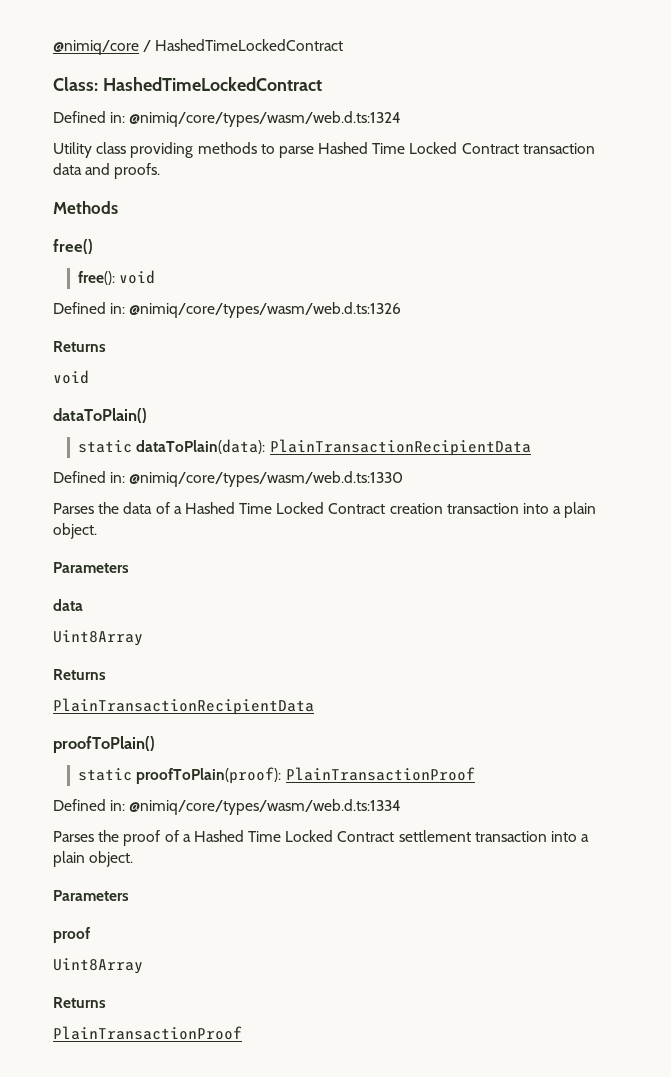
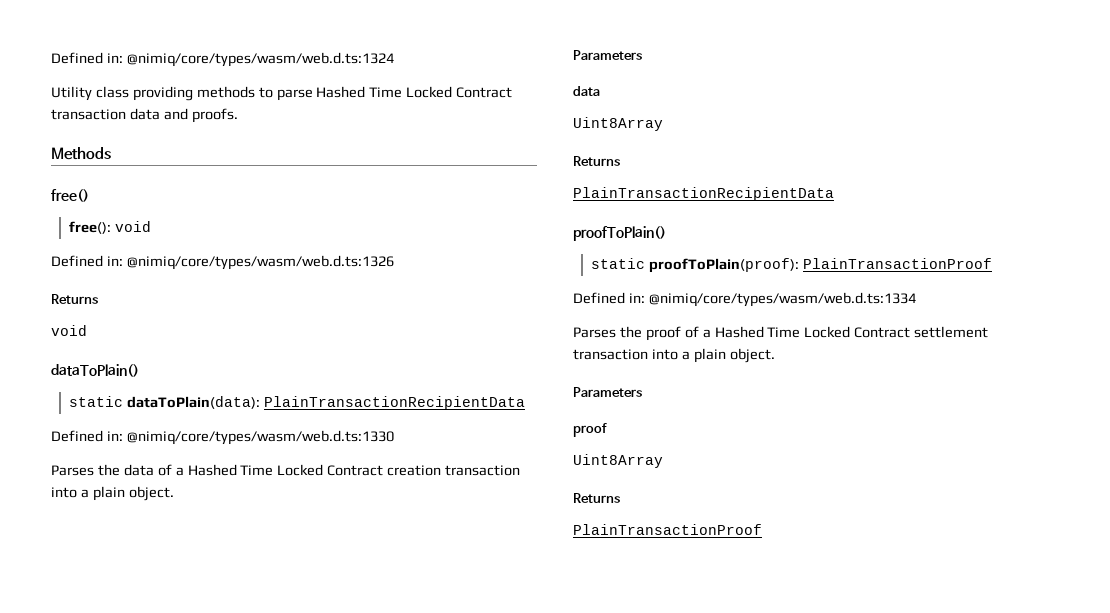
[53,39,344,55] [53,77,322,91] @nimiq/core / HashedTimeLockedContract // Class: HashedTimeLockedContract // -> (51, 58) none

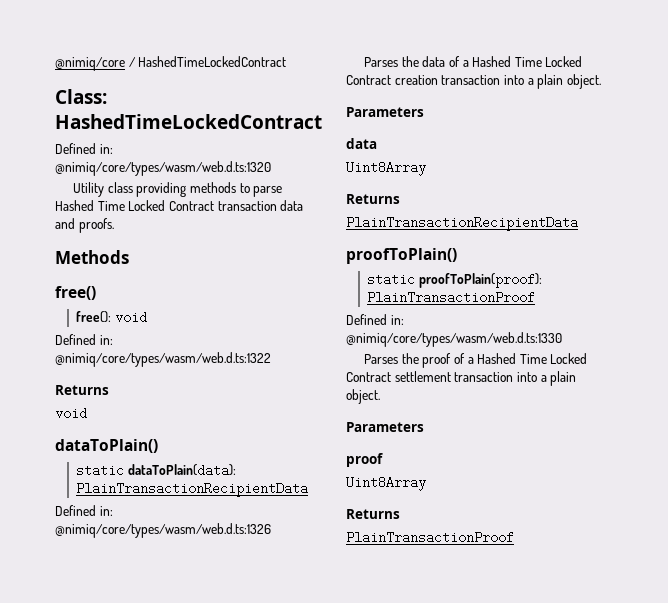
[51,52,394,67] Defined in: @nimiq/core/types/wasm/web.d.ts:1324 -> [55,56,287,71] [55,89,107,104] [55,114,322,129] [55,143,113,154] [55,161,271,176] @nimiq/core / HashedTimeLockedContract // Class: HashedTimeLockedContract // Defined in: @nimiq/core/types/wasm/web.d.ts:1320
[126,255,394,270] @nimiq/core/types/wasm/web.d.ts:1326 -> [55,352,271,367] @nimiq/core/types/wasm/web.d.ts:1322
[126,430,394,445] @nimiq/core/types/wasm/web.d.ts:1330 -> [55,523,271,538] @nimiq/core/types/wasm/web.d.ts:1326
[648,292,916,307] @nimiq/core/types/wasm/web.d.ts:1334 -> [346,332,562,347] @nimiq/core/types/wasm/web.d.ts:1330

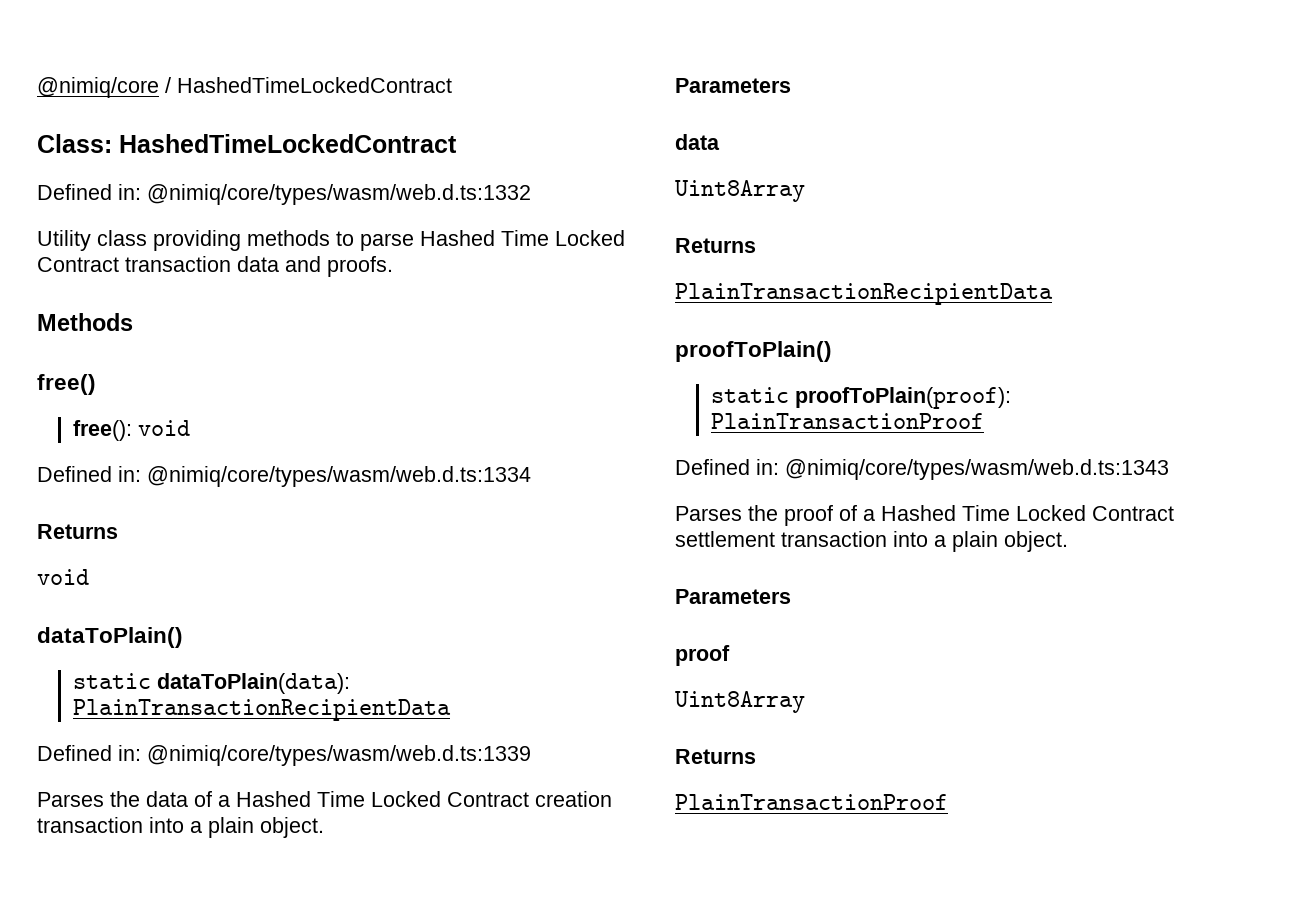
[55,161,271,176] @nimiq/core/types/wasm/web.d.ts:1320 -> [147,184,531,205] @nimiq/core/types/wasm/web.d.ts:1332
[55,352,271,367] @nimiq/core/types/wasm/web.d.ts:1322 -> [147,466,531,487] @nimiq/core/types/wasm/web.d.ts:1334
[55,523,271,538] @nimiq/core/types/wasm/web.d.ts:1326 -> [147,745,531,766] @nimiq/core/types/wasm/web.d.ts:1339
[346,332,562,347] @nimiq/core/types/wasm/web.d.ts:1330 -> [785,459,1169,480] @nimiq/core/types/wasm/web.d.ts:1343

